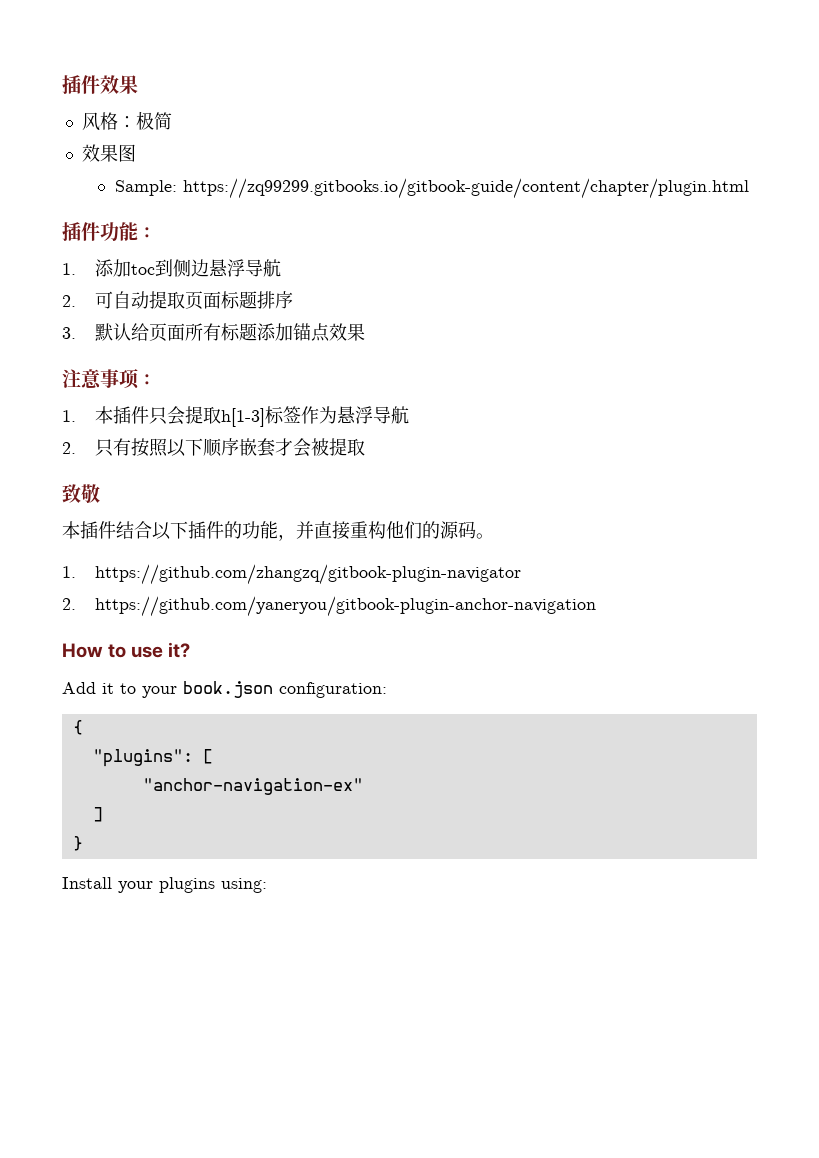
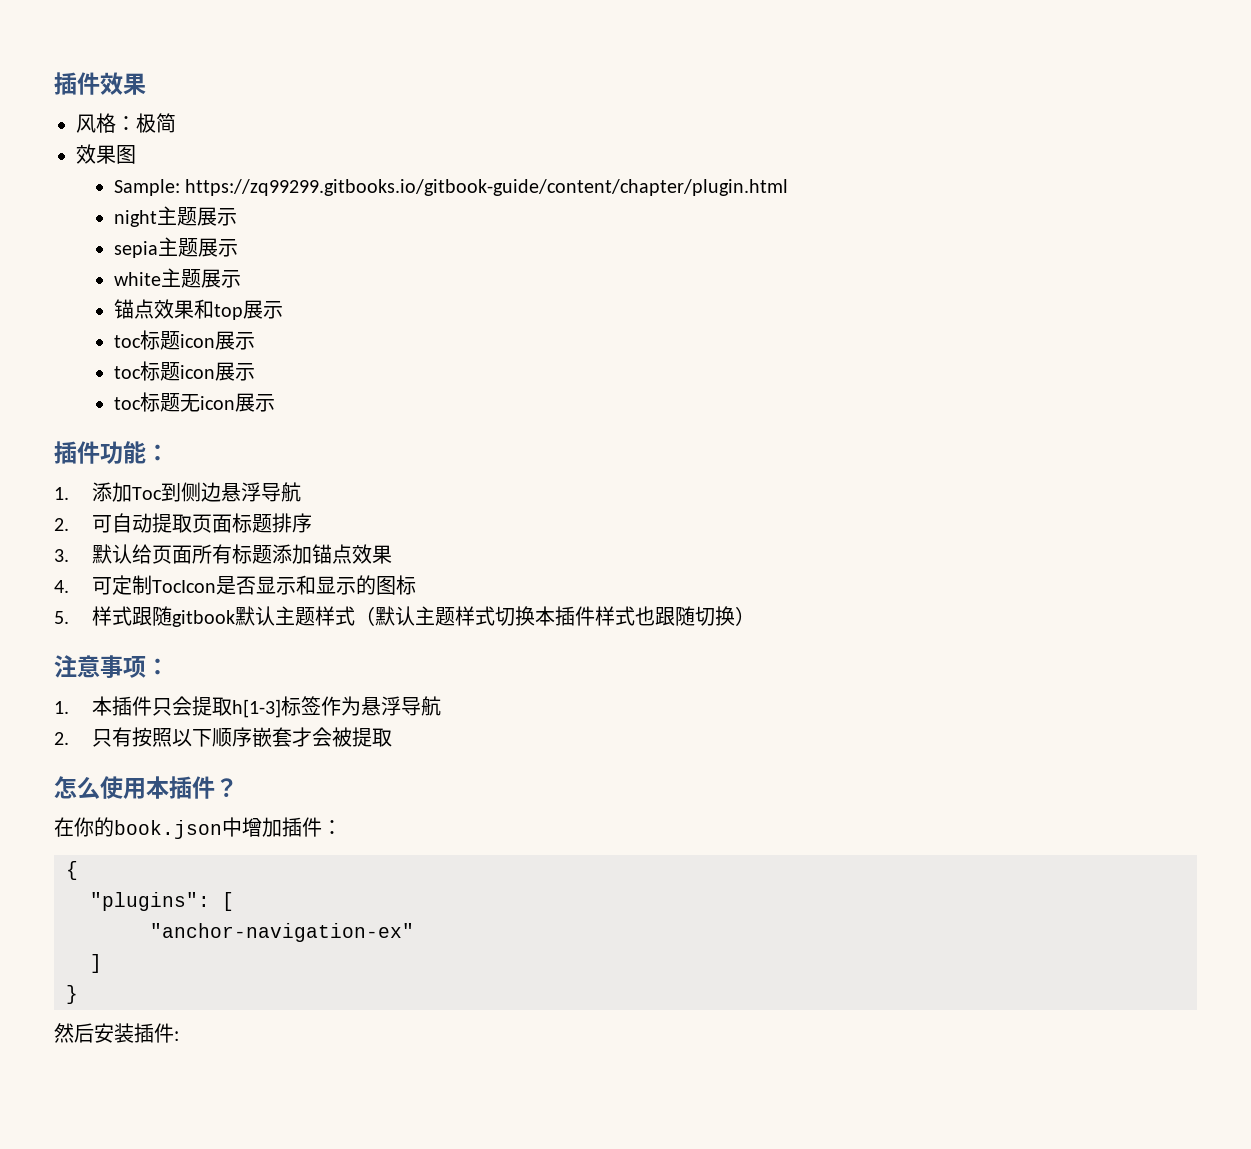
(749, 188) none -> [113,206,237,227] [113,237,238,258] [113,268,241,288] [113,299,283,320] [113,330,255,350] [113,361,255,381] [113,392,275,412] // night主题展示 // sepia主题展示 // white主题展示 // 锚点效果和top展示 // toc标题icon展示 // toc标题icon展示 // toc标题无icon展示
[130,264,155,275] toc -> [131,487,162,500] Toc
(365, 332) none -> [54,575,416,595] [54,606,755,627] // 4.可定制TocIcon是否显示和显示的图标 // 5.样式跟随gitbook默认主题样式（默认主题样式切换本插件样式也跟随切换）
[62,484,100,503] [62,521,494,541] [62,564,521,585] [62,596,596,617] [62,642,191,658] [62,681,387,698] 致敬 // 本插件结合以下插件的功能，并直接重构他们的源码。 // 1. https://github.com/zhangzq/gitbook-plugin-navigator // 2. https://github.com/yaneryou/gitbook-plugin-anchor-navigation // How to use it? // Add it to your book.json configuration: -> [54,776,238,799] [54,817,342,839] 怎么使用本插件？ // 在你的book.json中增加插件：
[62,877,267,893] Install your plugins using: -> [54,1023,179,1043] 然后安装插件:

